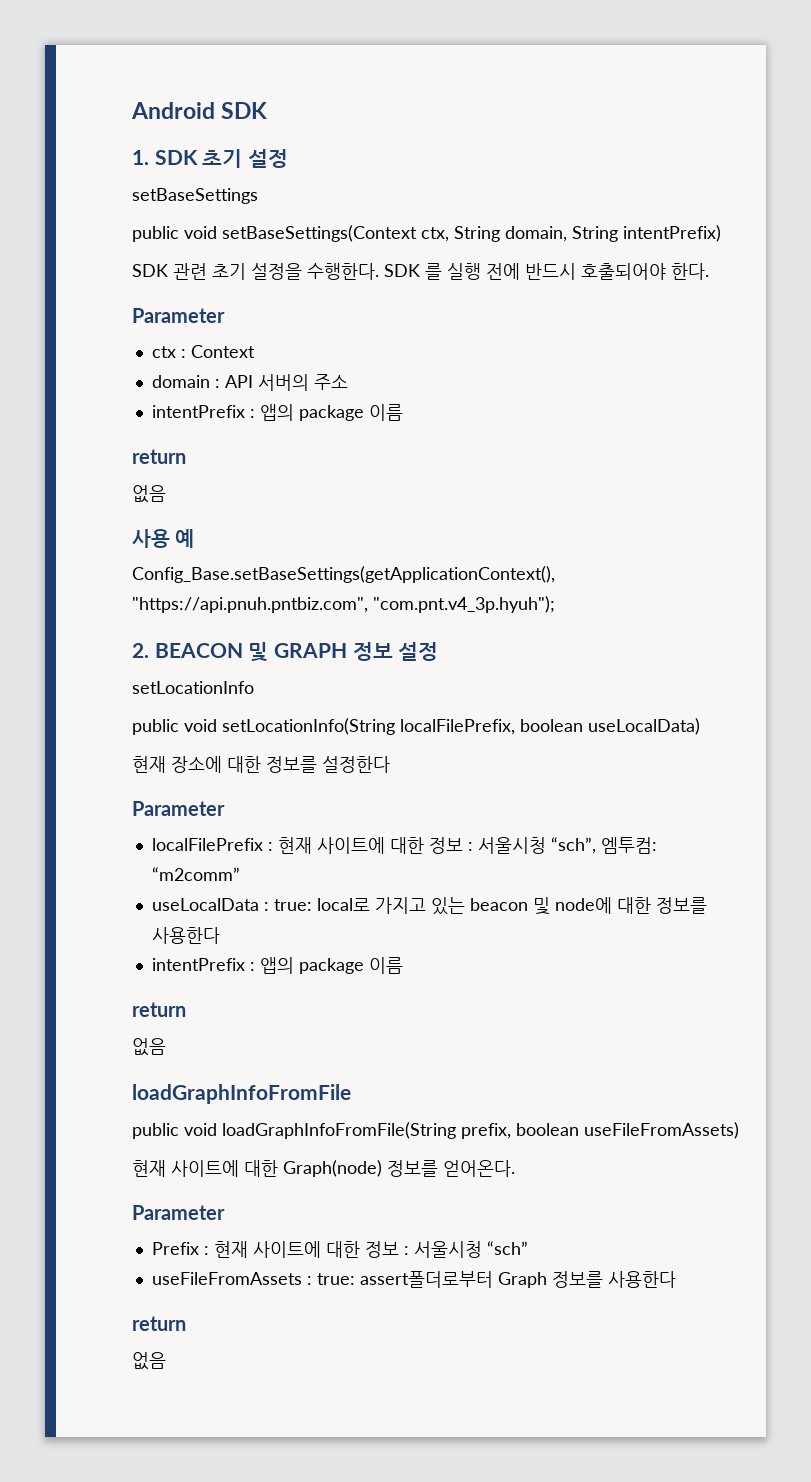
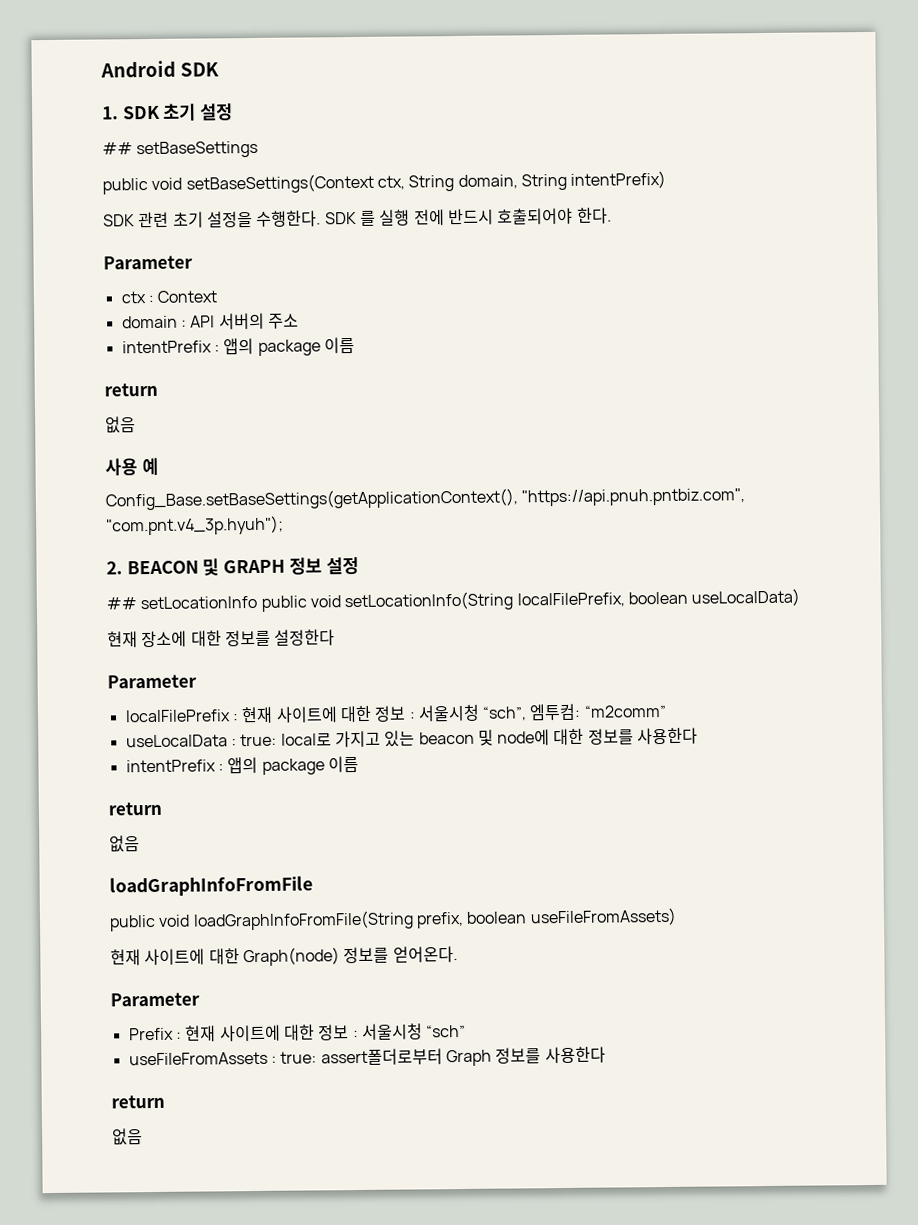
(289, 158) none -> [102,142,133,155] ##
(439, 651) none -> [106,597,137,610] ##
(254, 687) // -> (258, 602) none

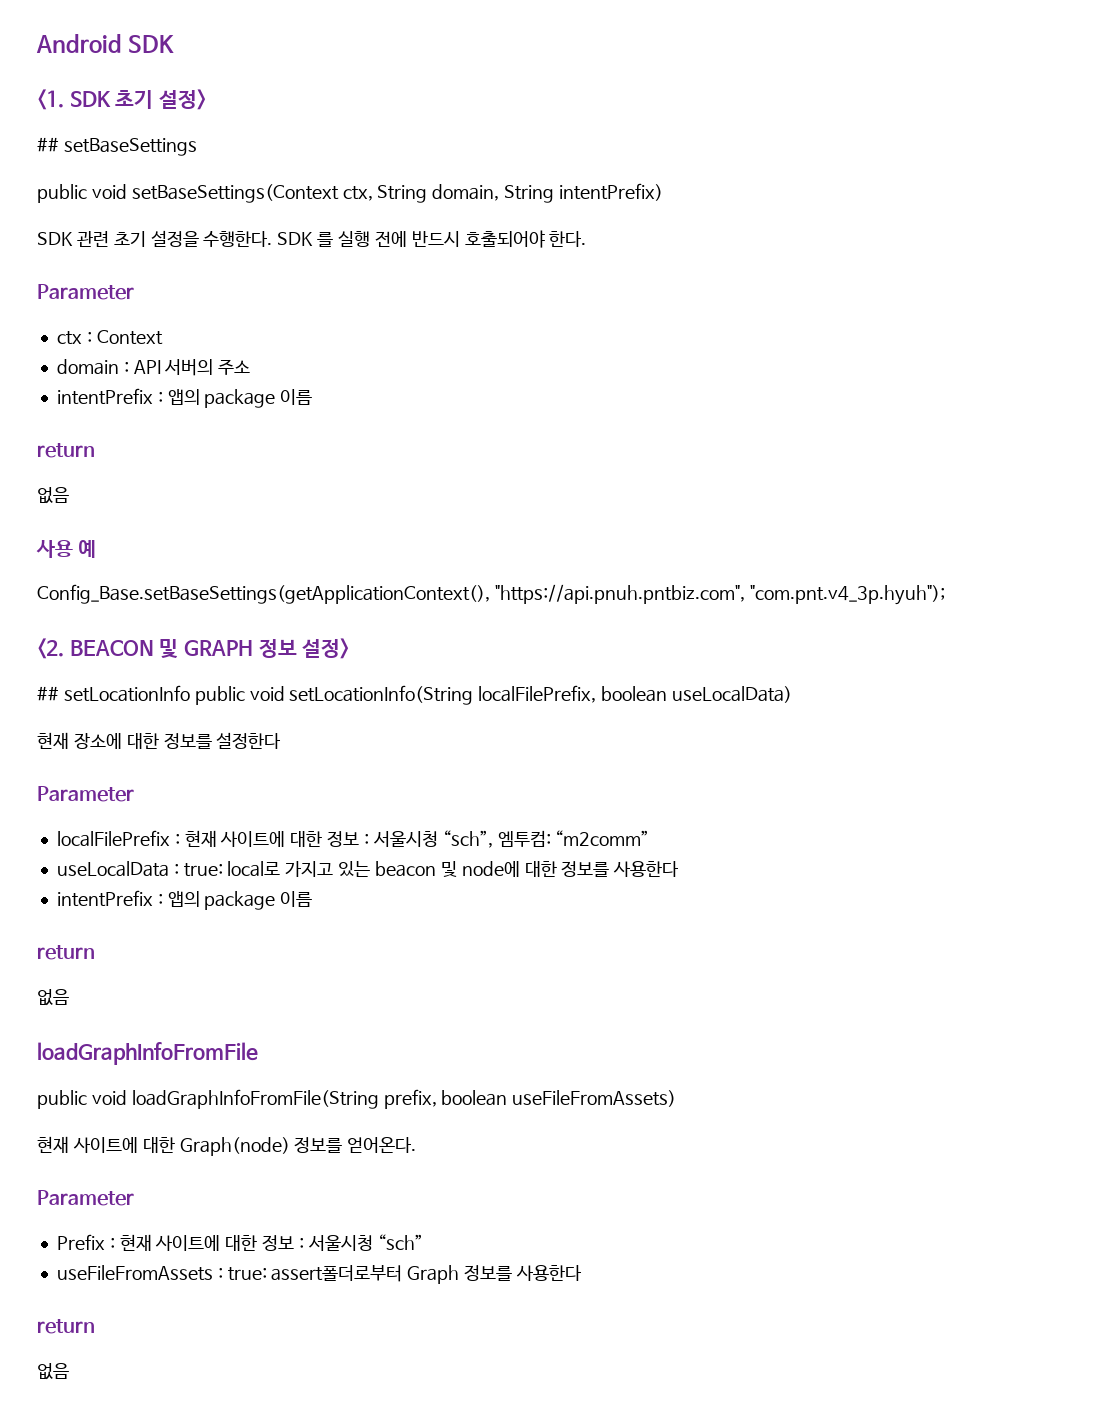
[102,106,119,120] 1. -> [37,89,64,110] <1.
[200,103,234,121] 설정 -> [159,89,207,110] 설정>
[106,561,123,575] 2. -> [37,638,64,659] <2.
[325,556,359,575] 설정 -> [302,638,350,659] 설정>

